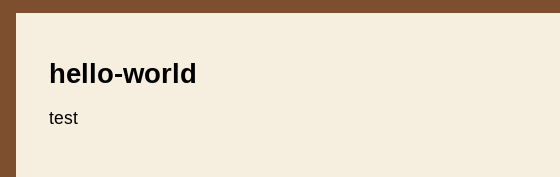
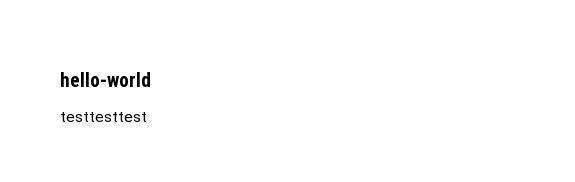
[49,112,78,124] test -> [60,112,147,122] testtesttest

